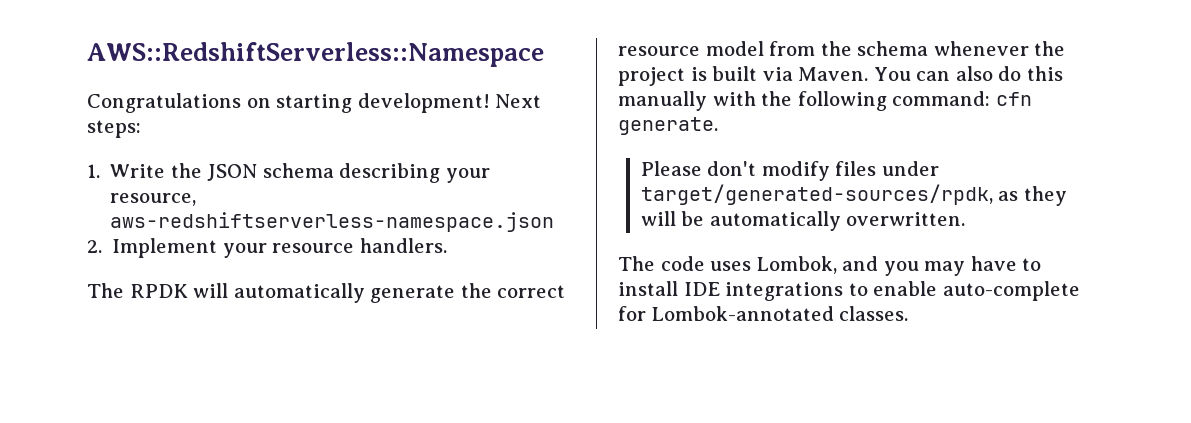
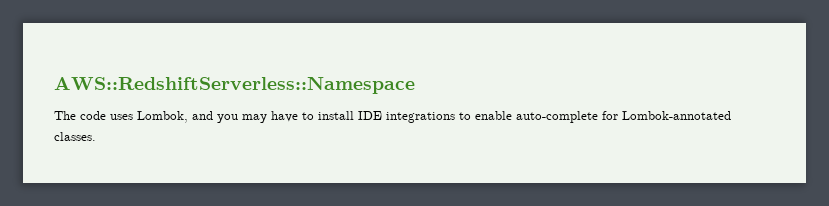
[87,93,542,113] [87,120,141,138] [87,163,490,183] [110,193,197,206] [110,212,555,232] [87,238,447,258] [87,283,566,303] [618,41,1066,56] [618,66,1063,86] [618,91,1032,111] [618,117,718,135] [640,161,939,181] [640,184,1067,206] [640,211,966,231] // Congratulations on starting development! Next steps: // 1. Write the JSON schema describing your resource, aws-redshiftserverless-namespace.json // 2. Implement your resource handlers. // The RPDK will automatically generate the correct resource model from the schema whenever the project is built via Maven. You can also do this manually with the following command: cfn generate. // Please don't modify files under target/generated-sources/rpdk, as they will be automatically overwritten. -> (415, 85) none

